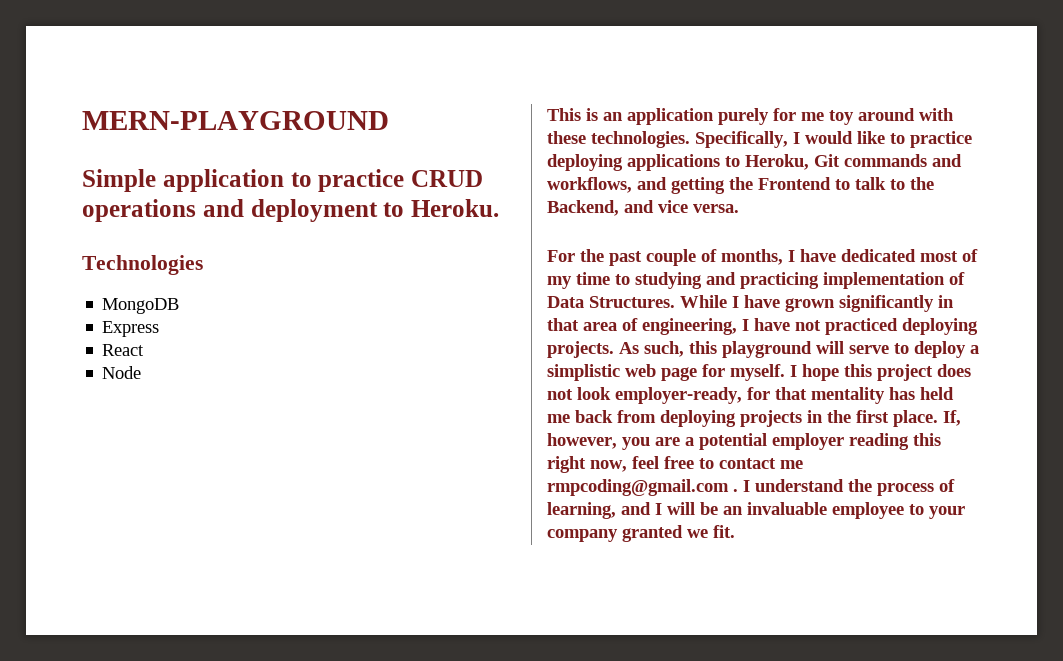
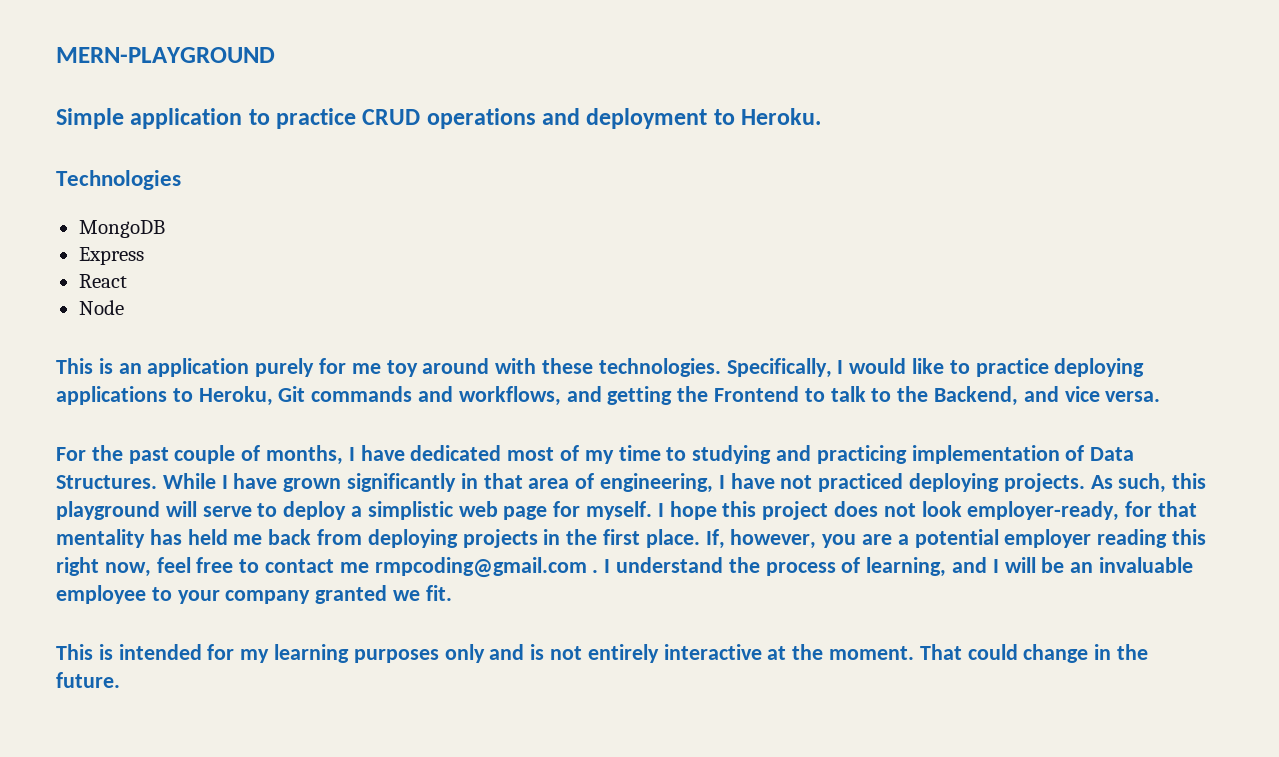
(735, 531) none -> [56,644,1149,663] [56,672,120,688] // This is intended for my learning purposes only and is not entirely interactive at the moment. That could change in the future.

